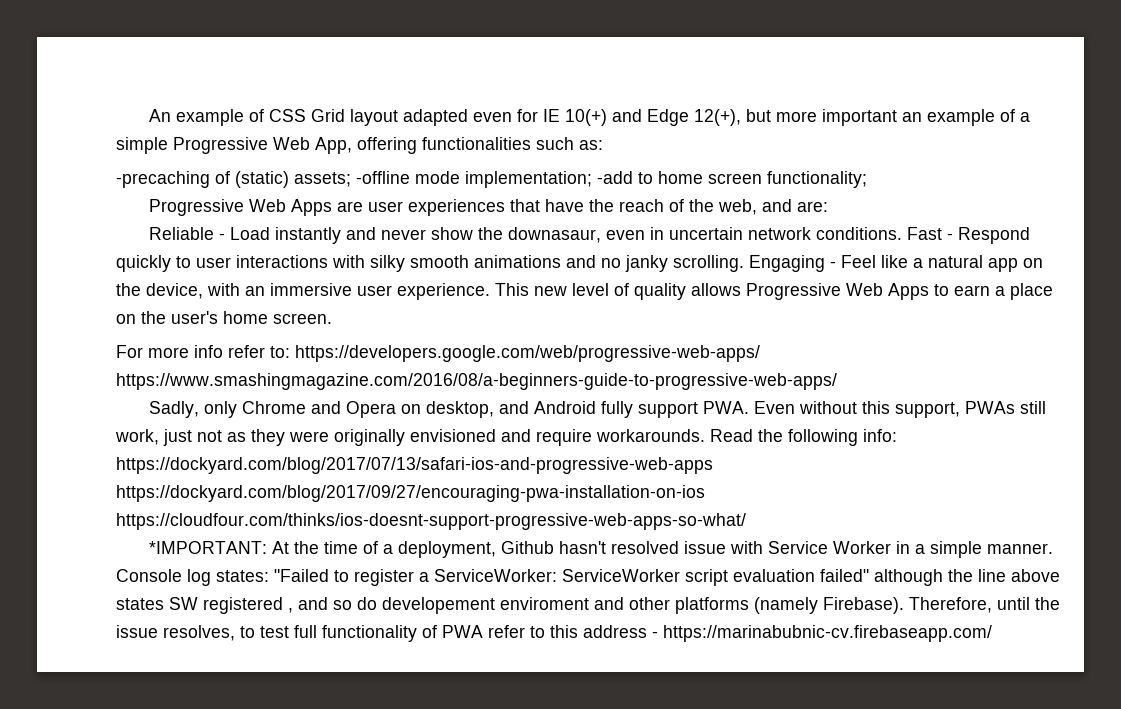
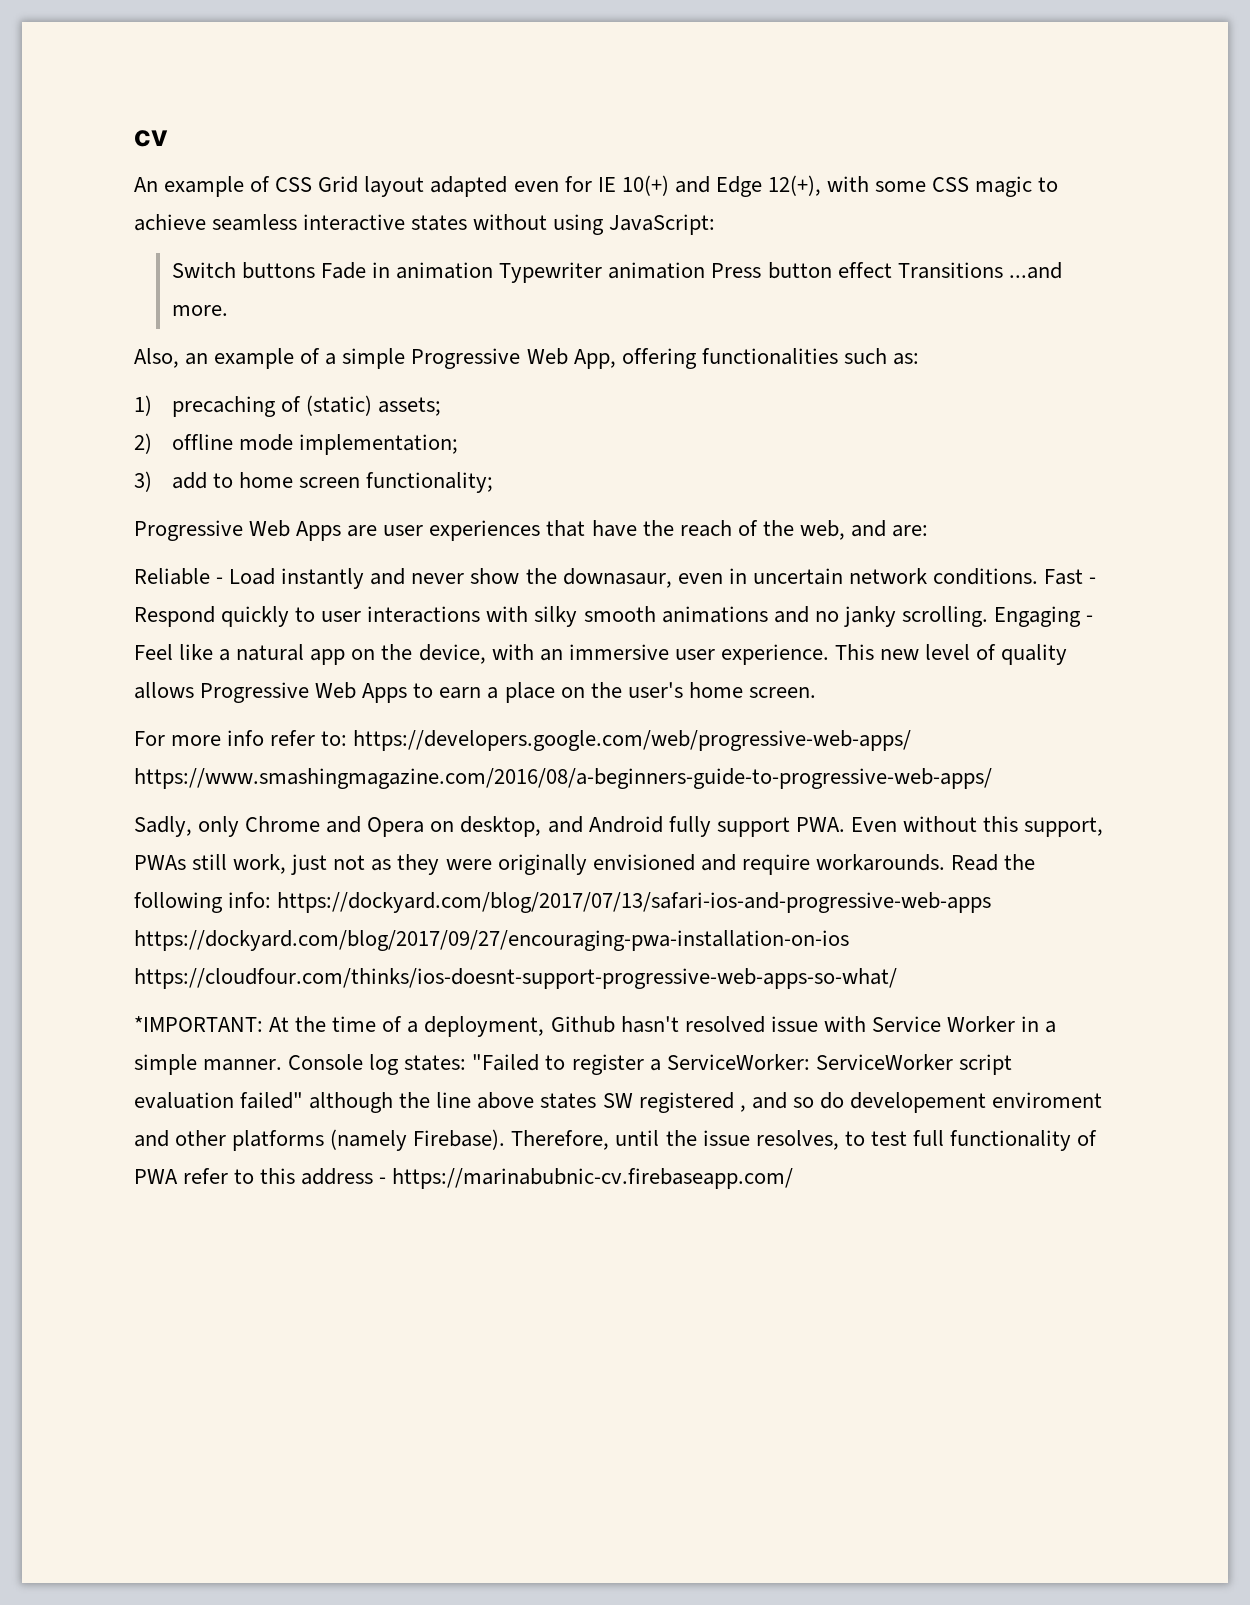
(149, 115) none -> [134,130,168,147] cv //
[746,109,898,126] but more important -> [827,176,1059,197] [134,214,716,235] [171,262,1062,283] [171,305,228,316] [134,348,179,368] with some CSS magic to achieve seamless interactive states without using JavaScript: // Switch buttons Fade in animation Typewriter animation Press button effect Transitions ...and more. // Also,
[116,171,210,188] -precaching -> [134,395,276,417] 1) precaching
[356,171,410,184] -offline -> [134,433,233,454] // 2) offline
[597,171,633,184] -add -> [134,471,207,492] // 3) add

